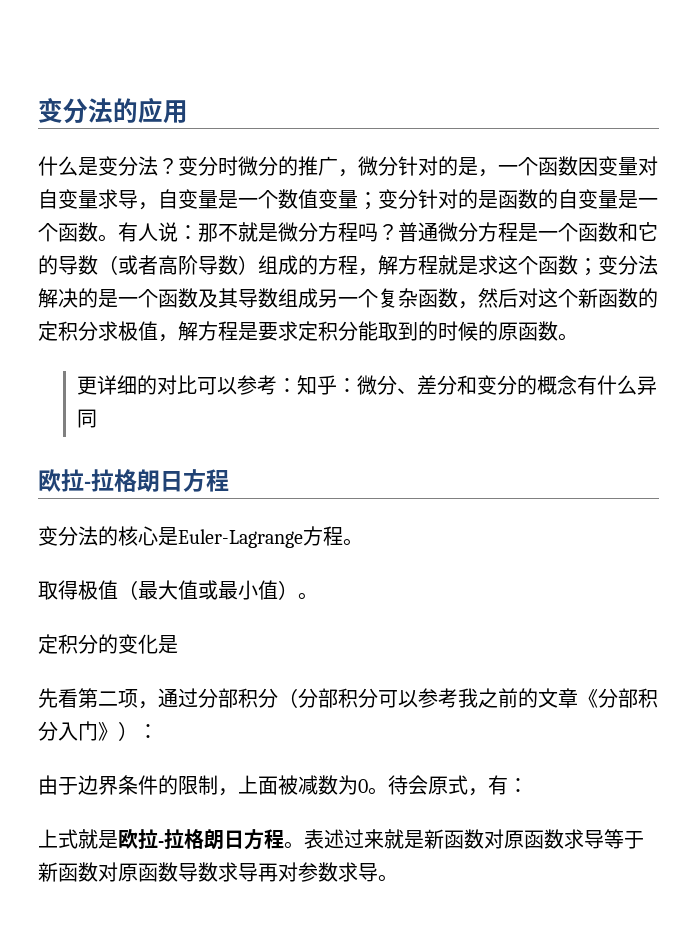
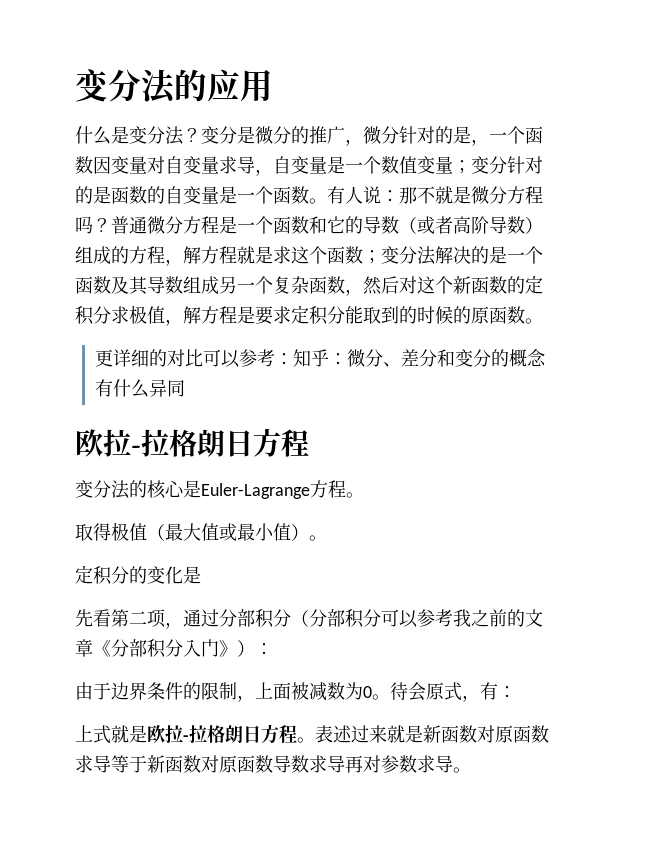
[218,156,238,176] 时 -> [237,126,255,144] 是

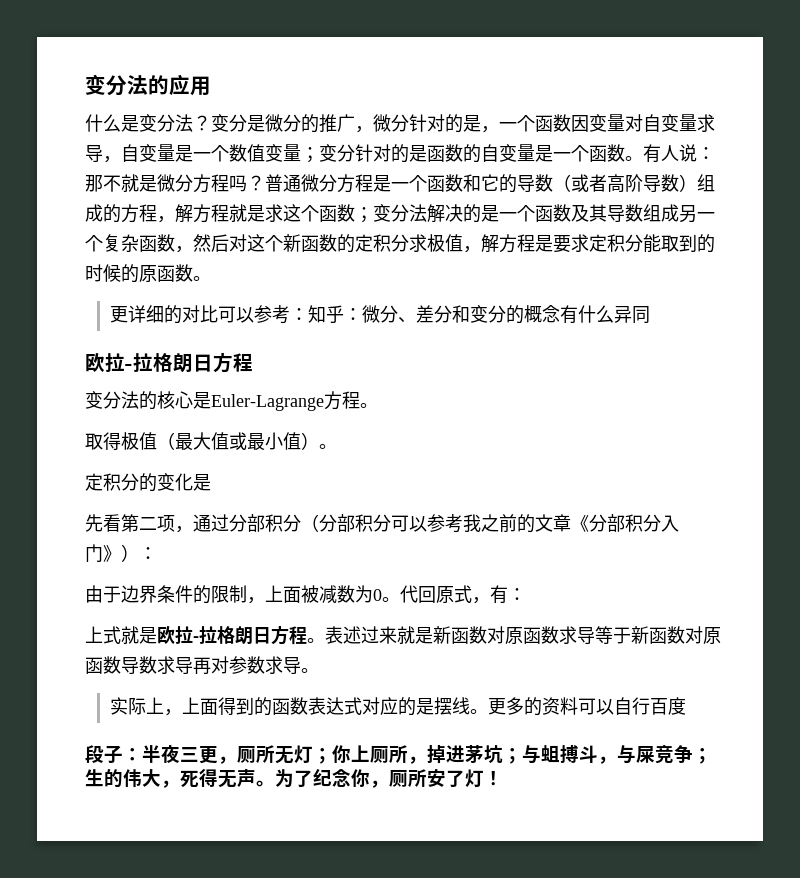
[390,682,426,701] 待会 -> [400,585,436,603] 代回
(471, 770) none -> [109,697,686,716] [85,744,712,764] [85,768,503,788] // 实际上，上面得到的函数表达式对应的是摆线。更多的资料可以自行百度 // 段子：半夜三更，厕所无灯；你上厕所，掉进茅坑；与蛆搏斗，与屎竞争；生的伟大，死得无声。为了纪念你，厕所安了灯！

